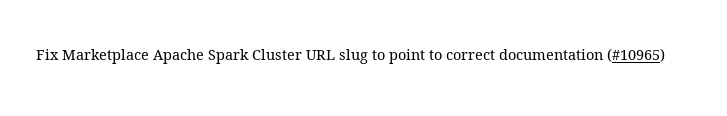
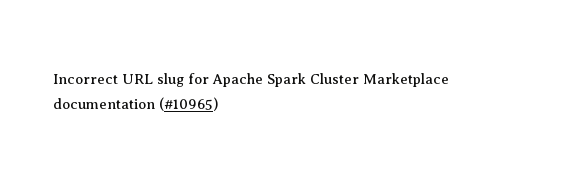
[36,49,495,64] Fix Marketplace Apache Spark Cluster URL slug to point to correct -> [53,73,449,87] Incorrect URL slug for Apache Spark Cluster Marketplace

